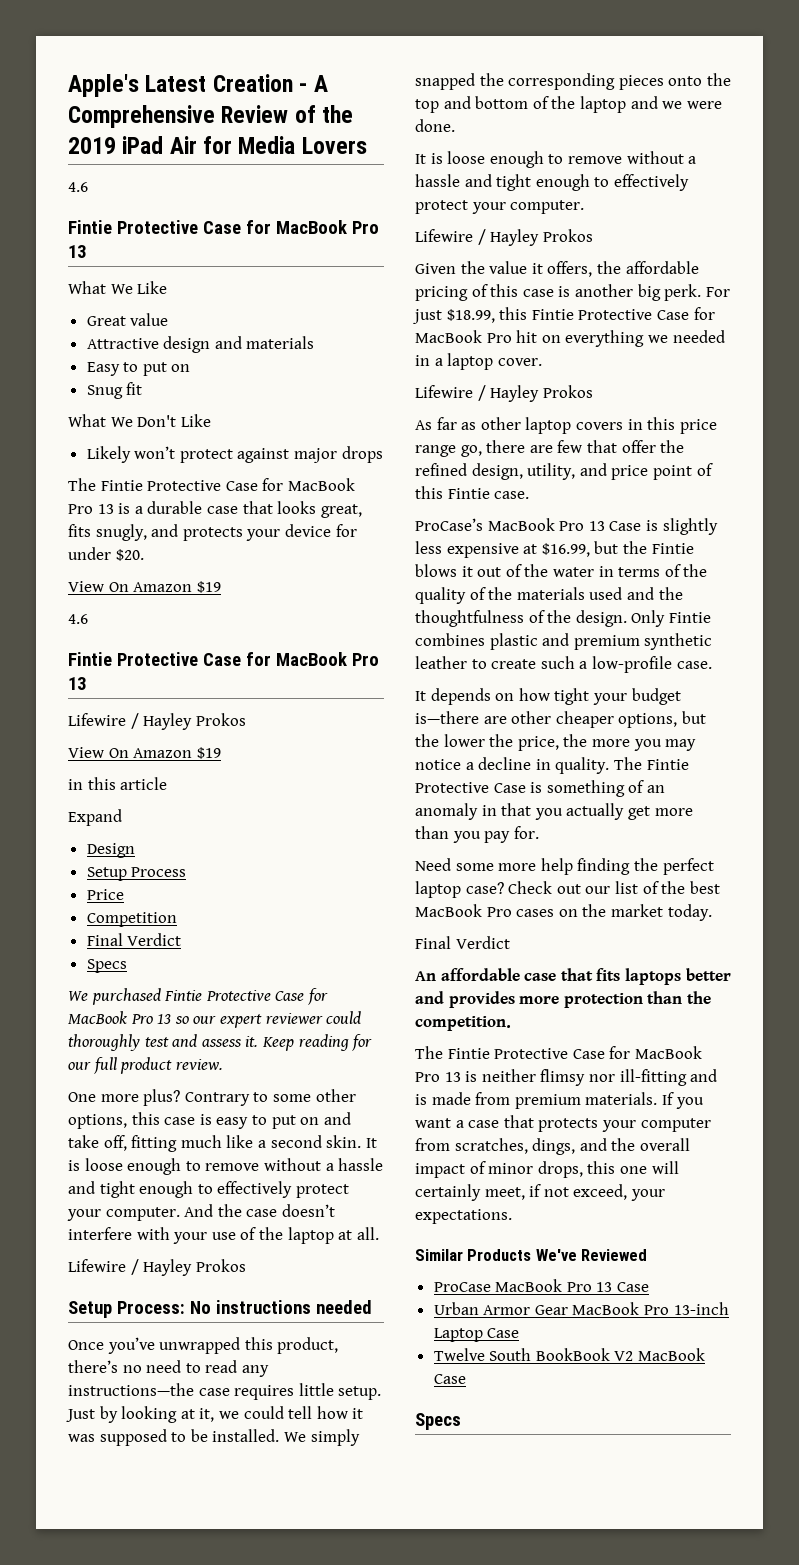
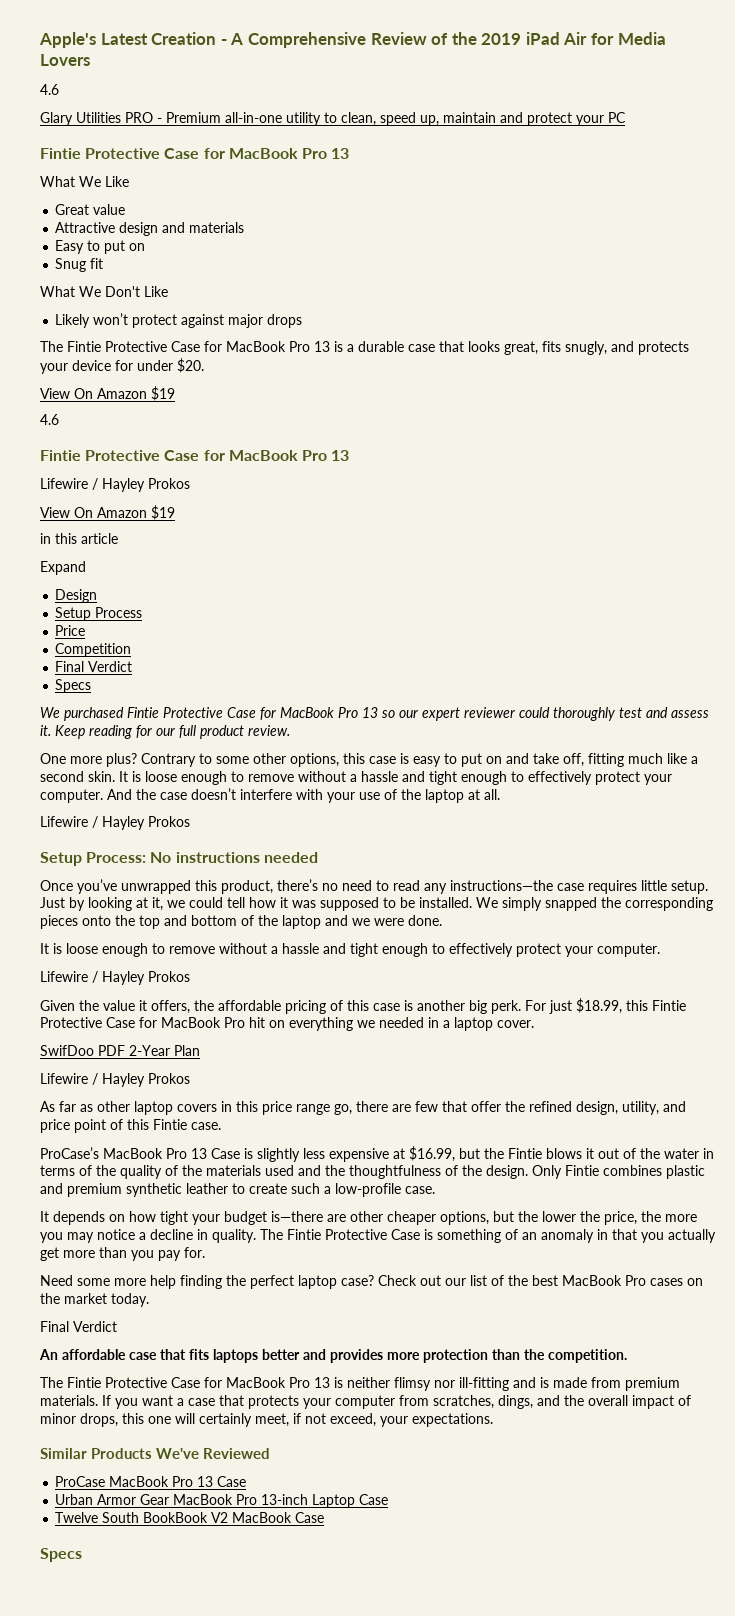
(88, 187) none -> [40,112,626,126] // Glary Utilities PRO - Premium all-in-one utility to clean, speed up, maintain and protect your PC
(542, 362) none -> [40,1045,200,1056] // SwifDoo PDF 2-Year Plan

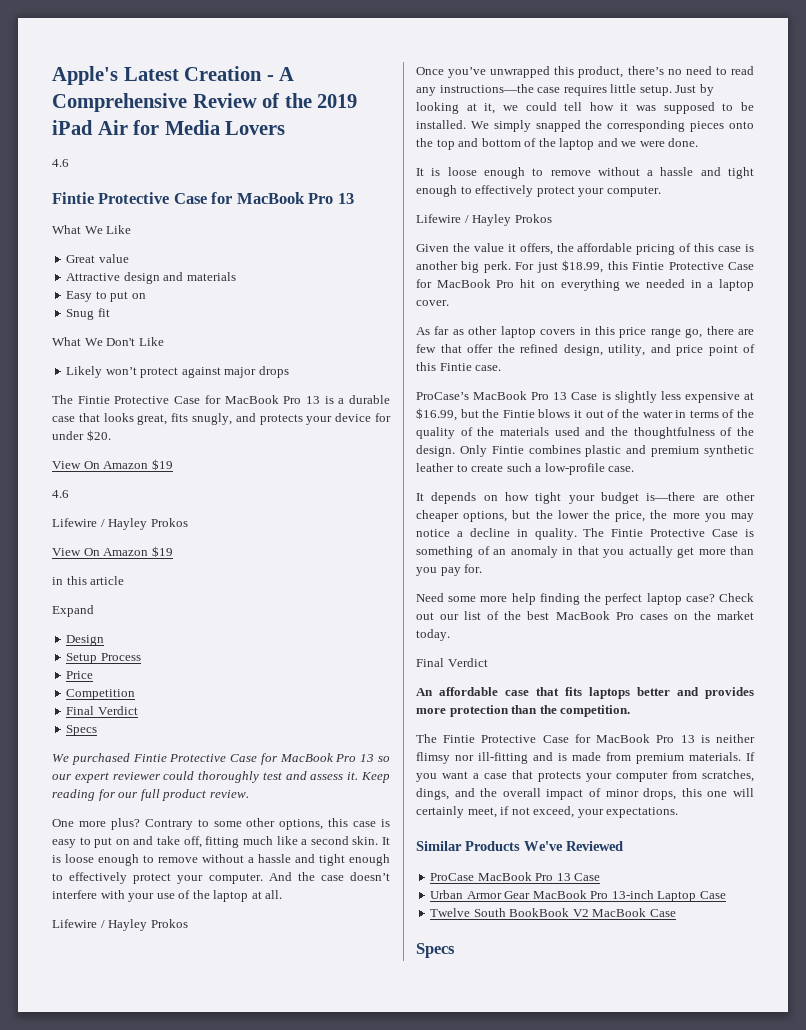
[40,112,626,126] // Glary Utilities PRO - Premium all-in-one utility to clean, speed up, maintain and protect your PC -> (69, 163) none
[40,450,350,461] // Fintie Protective Case for MacBook Pro 13 -> (69, 494) none
[40,852,318,866] // Setup Process: No instructions needed -> (188, 923) none
[40,1045,200,1056] [40,1073,190,1087] // SwifDoo PDF 2-Year Plan // Lifewire / Hayley Prokos -> (449, 303) none

